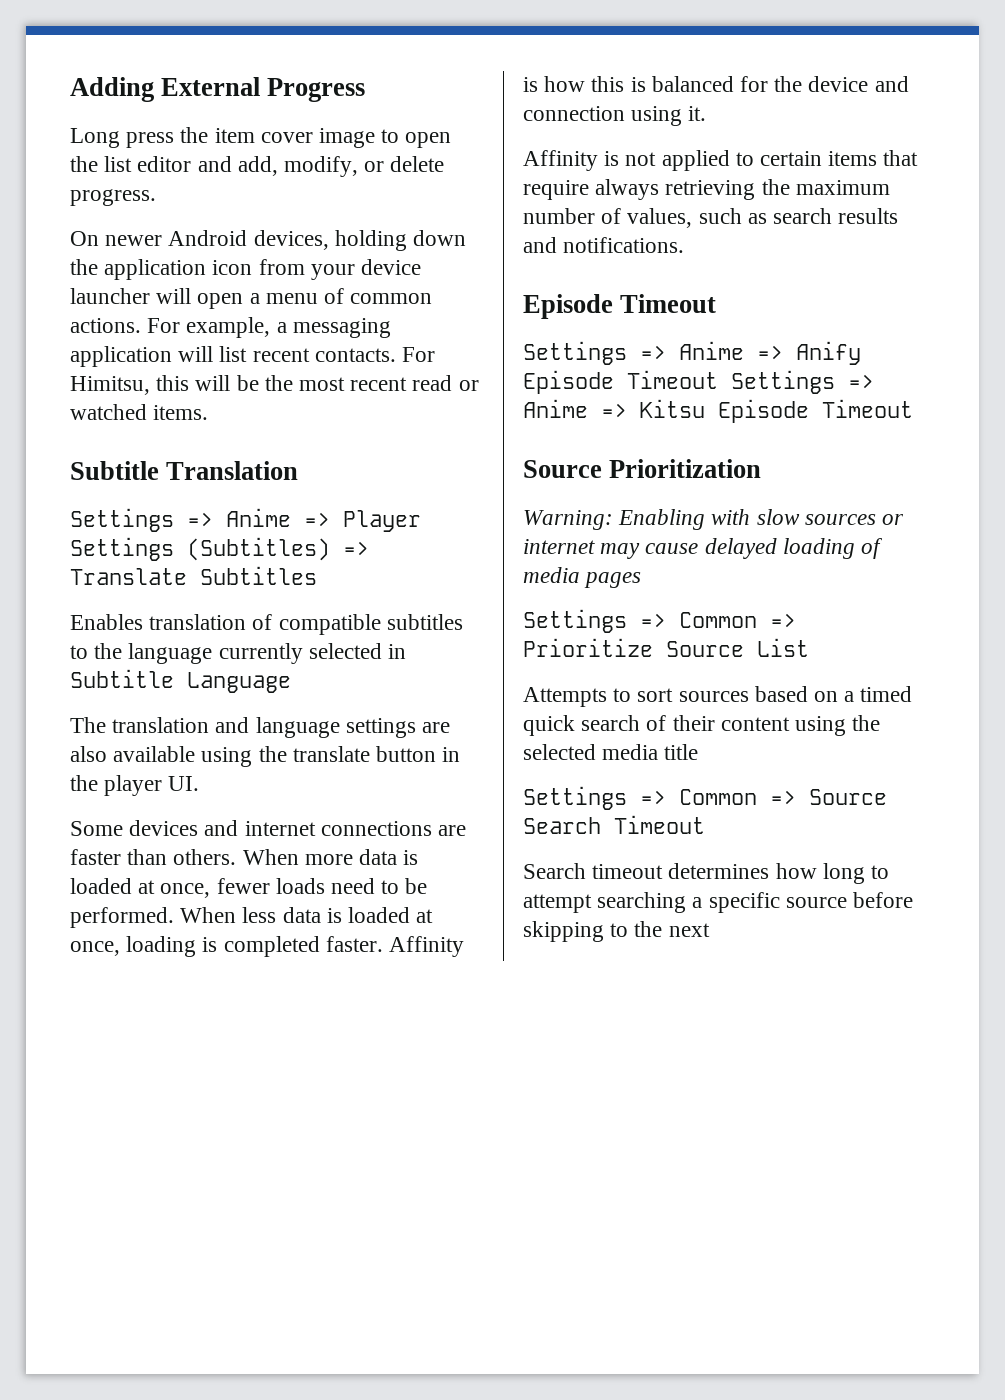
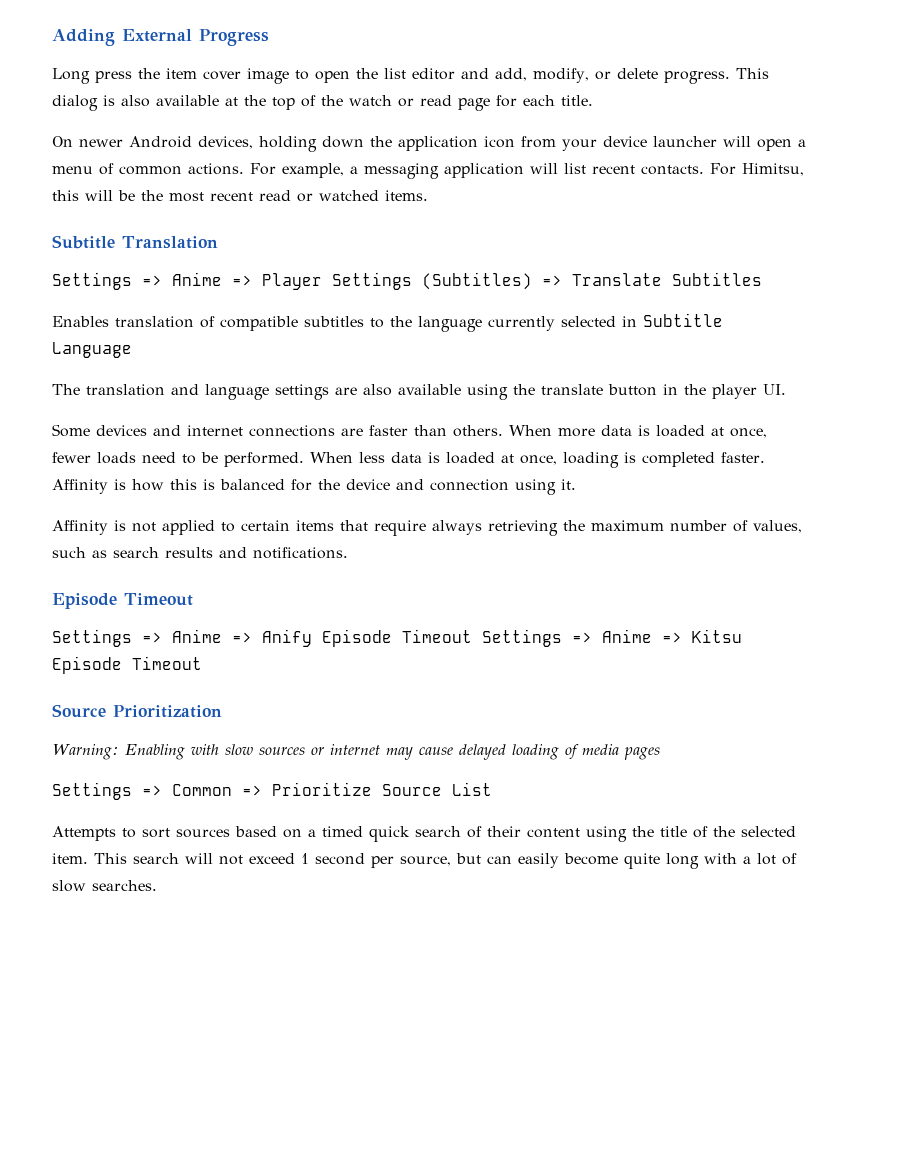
(156, 197) none -> [735,68,769,79] [52,95,593,111] This dialog is also available at the top of the watch or read page for each title.
[523,744,699,760] [523,786,887,810] [523,815,705,834] [523,863,890,884] [523,892,914,913] [523,921,710,942] selected media title // Settings => Common => Source Search Timeout // Search timeout determines how long to attempt searching a specific source before skipping to the next -> [660,826,796,838] [52,853,797,869] [52,880,157,892] title of the selected item. This search will not exceed 1 second per source, but can easily become quite long with a lot of slow searches.

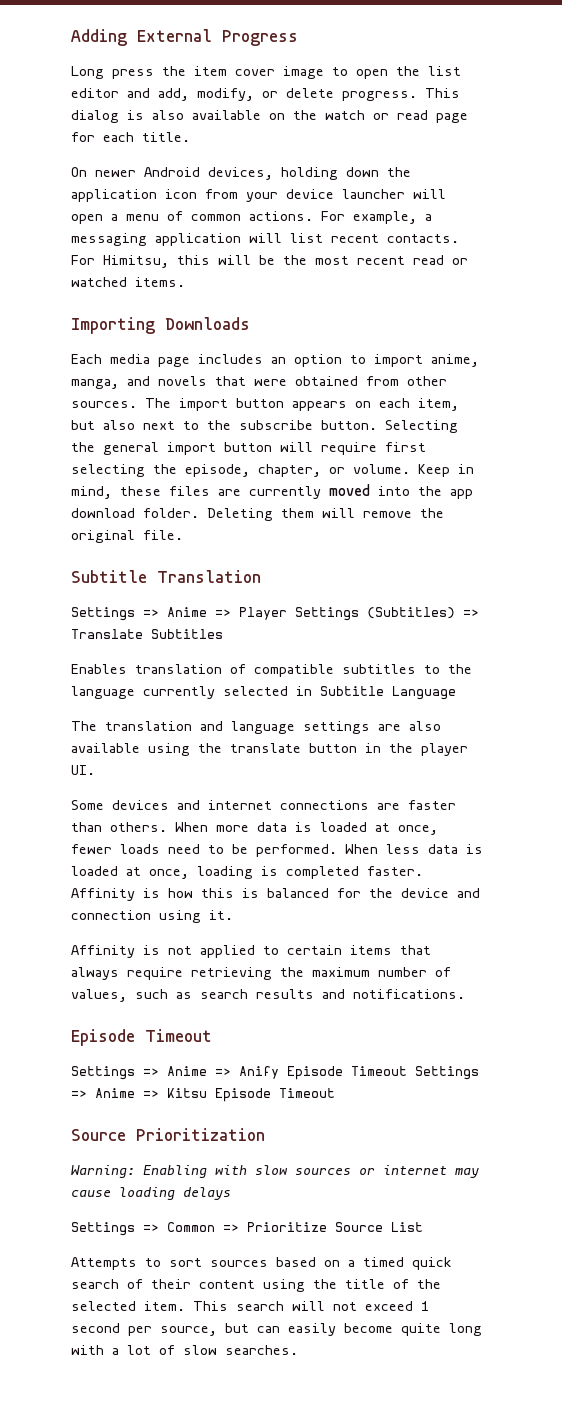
[225,95,316,110] at the top of -> [269,113,285,120] on
(428, 195) none -> [71,317,250,334] [71,354,479,367] [71,376,447,389] [71,398,459,411] [71,420,458,433] [71,442,426,455] [71,464,474,477] [71,484,473,499] [71,508,444,521] [71,530,183,543] // Importing Downloads // Each media page includes an option to import anime, manga, and novels that were obtained from other sources. The import button appears on each item, but also next to the subscribe button. Selecting the general import button will require first selecting the episode, chapter, or volume. Keep in mind, these files are currently moved into the app download folder. Deleting them will remove the original file.
[374,520,482,536] require always -> [71,967,183,980] always require
[458,744,660,760] delayed loading of media pages -> [119,1187,231,1200] loading delays

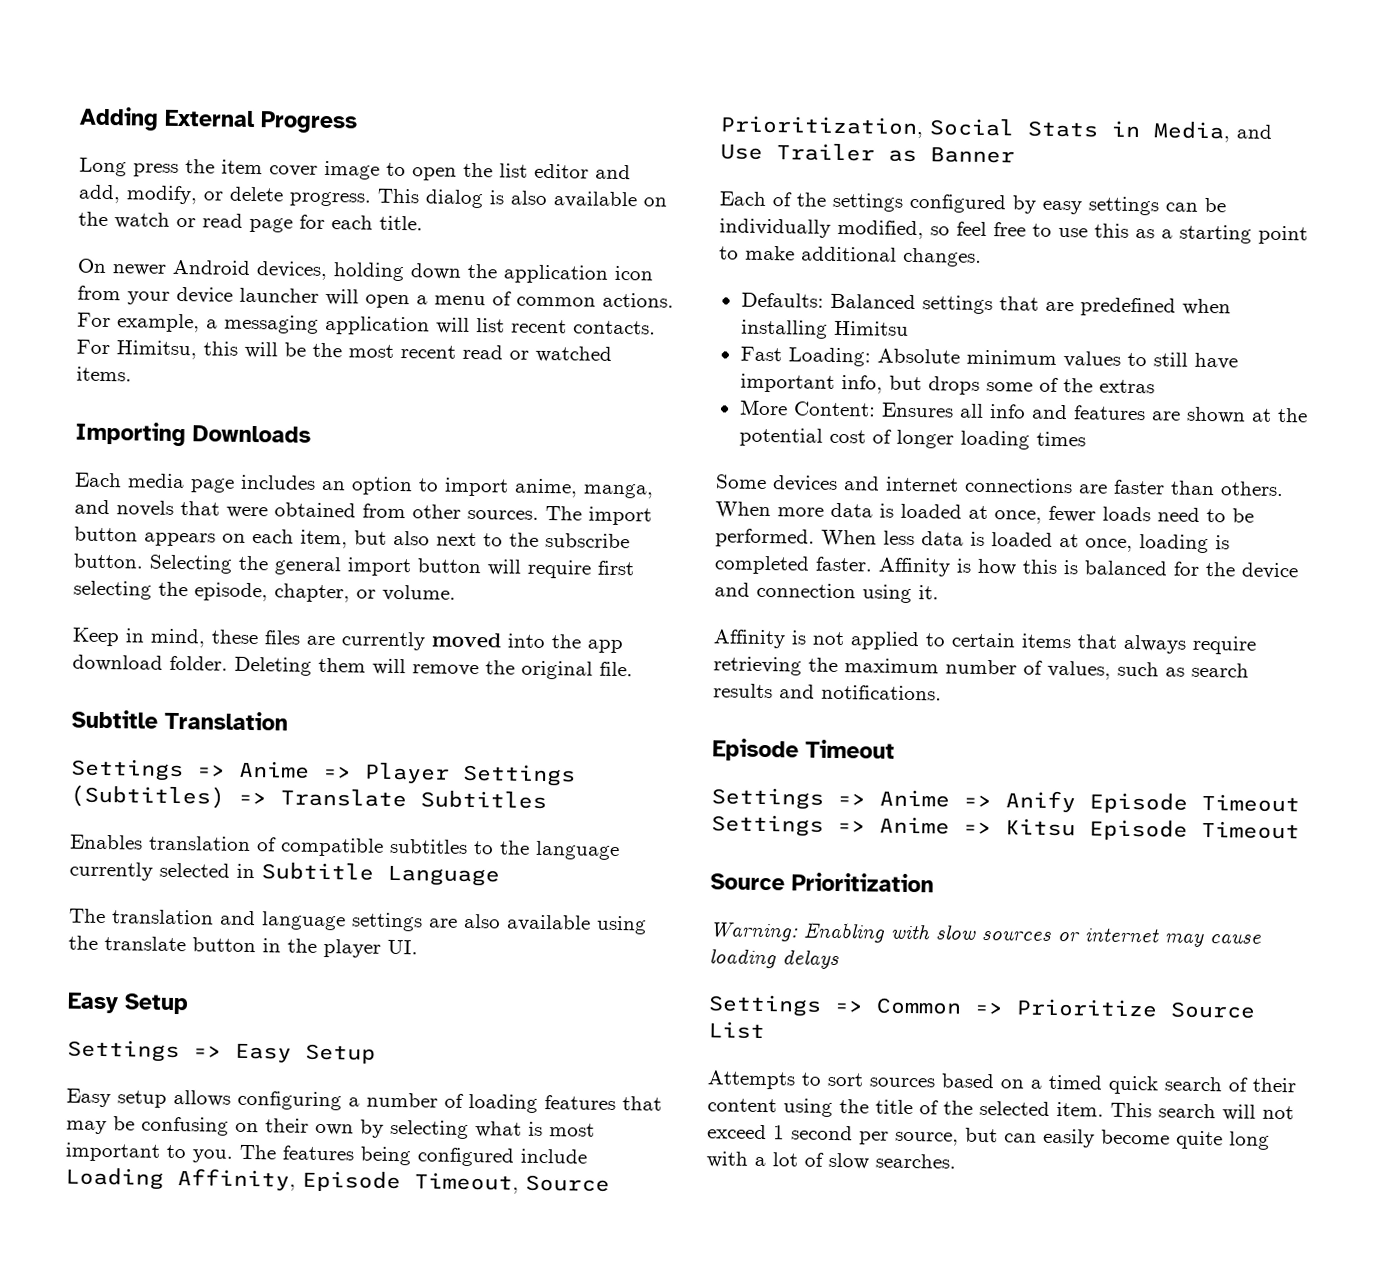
(410, 469) none -> (456, 593) //
(95, 770) none -> [67,992,189,1015] [67,1039,376,1064] [66,1088,662,1113] [66,1116,595,1140] [65,1142,587,1167] [65,1167,610,1194] [720,115,1272,143] [720,143,1015,164] [719,191,1226,216] [719,218,1308,245] [719,245,982,267] [740,292,1231,317] [740,319,909,339] [739,346,1238,370] [739,373,1155,395] [738,399,1308,424] [738,427,1086,450] // Easy Setup // Settings => Easy Setup // Easy setup allows configuring a number of loading features that may be confusing on their own by selecting what is most important to you. The features being configured include Loading Affinity, Episode Timeout, Source Prioritization, Social Stats in Media, and Use Trailer as Banner // Each of the settings configured by easy settings can be individually modified, so feel free to use this as a starting point to make additional changes. // Defaults: Balanced settings that are predefined when installing Himitsu // Fast Loading: Absolute minimum values to still have important info, but drops some of the extras // More Content: Ensures all info and features are shown at the potential cost of longer loading times

